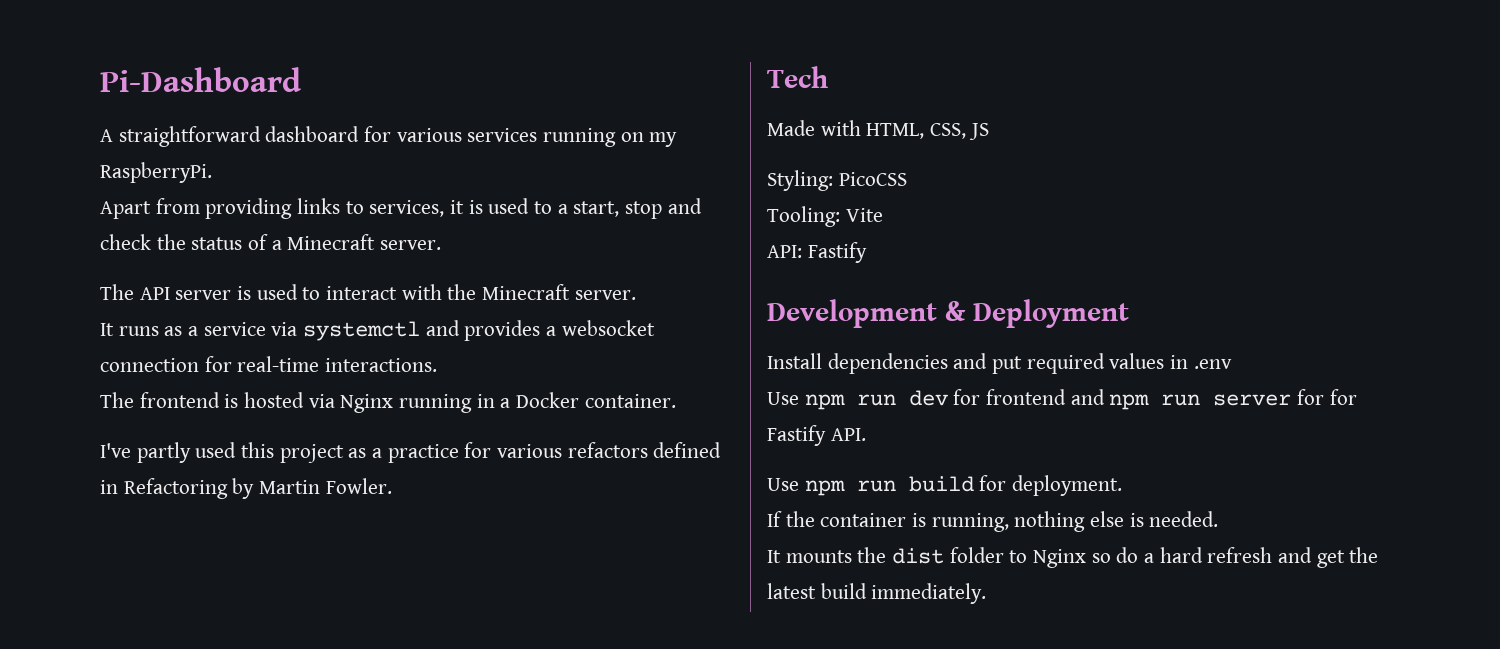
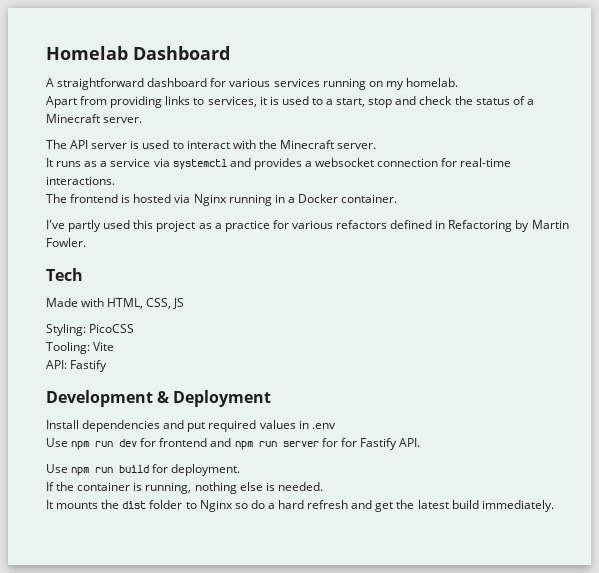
[100,67,301,92] Pi-Dashboard -> [46,46,230,60] Homelab Dashboard
[100,162,212,183] RaspberryPi. -> [405,78,458,87] homelab.

